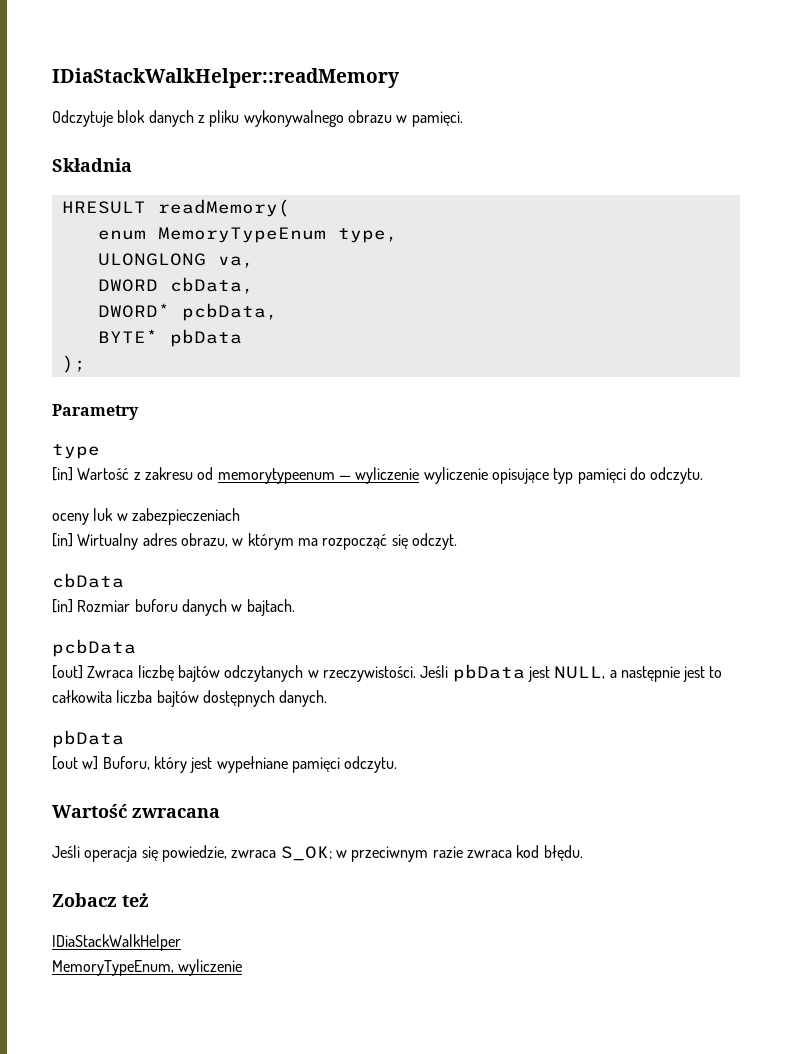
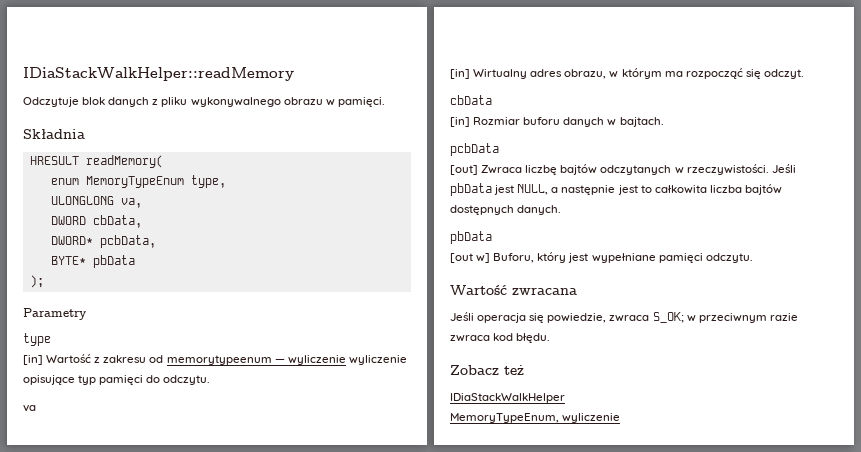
[52,508,240,525] oceny luk w zabezpieczeniach -> [23,405,36,412] va

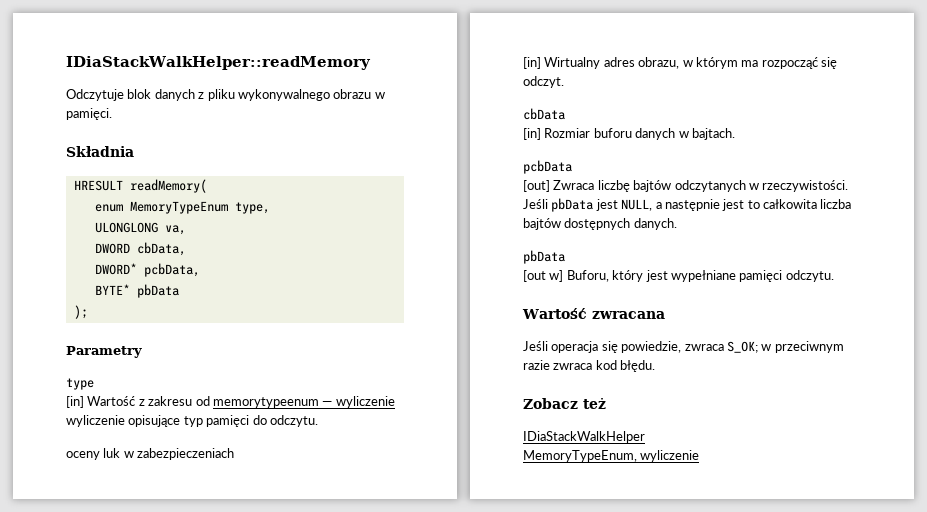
[23,405,36,412] va -> [66,448,235,460] oceny luk w zabezpieczeniach

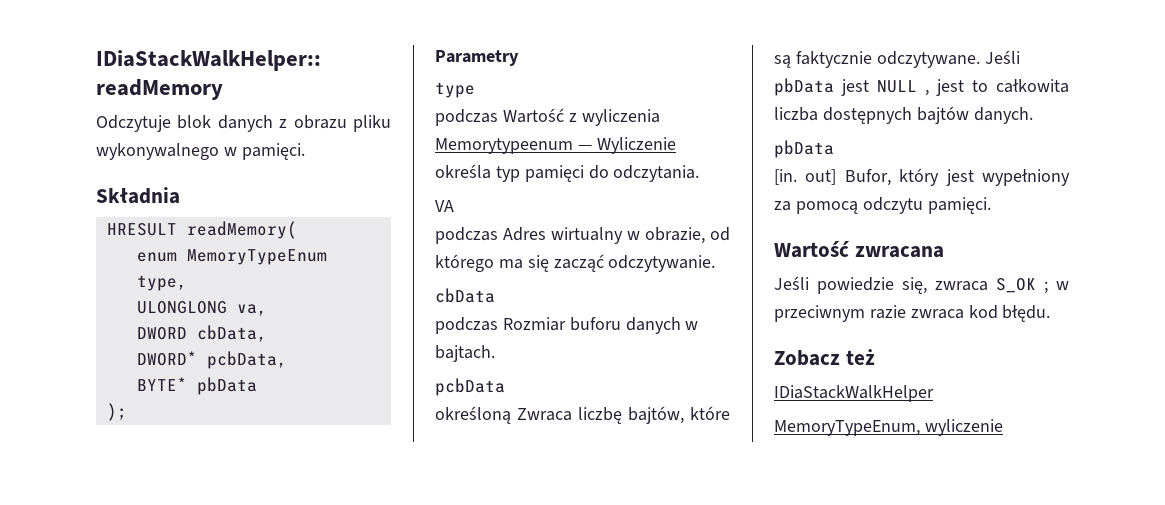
(205, 95) none -> [293,115,347,129] obrazu
[333,89,372,99] obrazu -> (219, 151) none
[66,396,84,408] [in] -> [435,109,498,126] podczas
[148,396,395,408] [66,415,318,427] [66,448,235,460] [523,57,837,69] [523,76,564,88] zakresu od memorytypeenum — wyliczenie wyliczenie opisujące typ pamięci do odczytu. // oceny luk w zabezpieczeniach // [in] Wirtualny adres obrazu, w którym ma rozpocząć się odczyt. -> [581,109,660,126] [435,137,676,154] [435,164,700,182] [435,200,454,212] [435,227,730,244] [435,254,716,272] wyliczenia Memorytypeenum — Wyliczenie określa typ pamięci do odczytania. // VA // podczas Adres wirtualny w obrazie, od którego ma się zacząć odczytywanie.
[523,128,541,140] [in] -> [435,317,498,334] podczas
[523,180,550,192] [out] -> [435,406,511,424] określoną
[633,180,849,192] [523,198,720,212] bajtów odczytanych w rzeczywistości. Jeśli pbData jest NULL, a następnie -> [628,406,730,424] [774,50,1020,68] [774,78,929,96] bajtów, które są faktycznie odczytywane. Jeśli pbData jest NULL ,
[523,218,631,230] bajtów dostępnych -> [822,106,969,124] dostępnych bajtów
[523,270,834,282] [522,308,665,319] [523,341,758,353] [out w] Buforu, który jest wypełniane pamięci odczytu. // Wartość zwracana // Jeśli operacja się powiedzie, zwraca S_OK; -> [774,168,1070,186] [774,197,991,214] [774,241,944,258] [774,276,1048,294] [in. out] Bufor, który jest wypełniony za pomocą odczytu pamięci. // Wartość zwracana // Jeśli powiedzie się, zwraca S_OK ;

